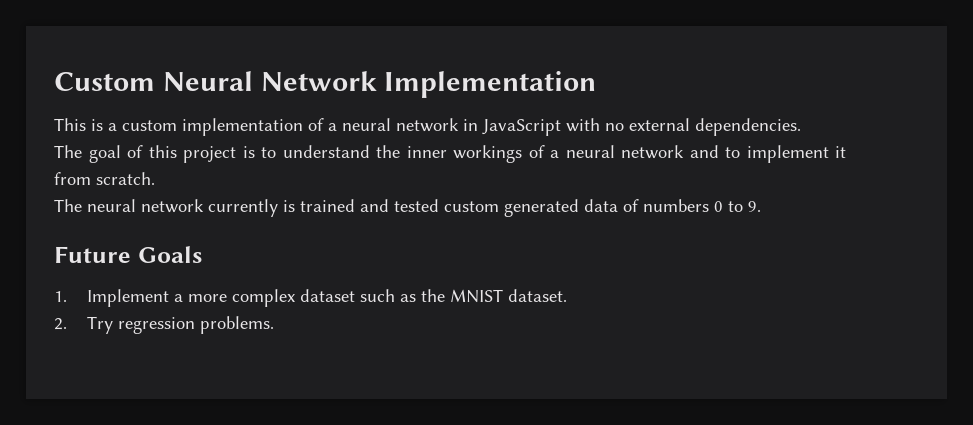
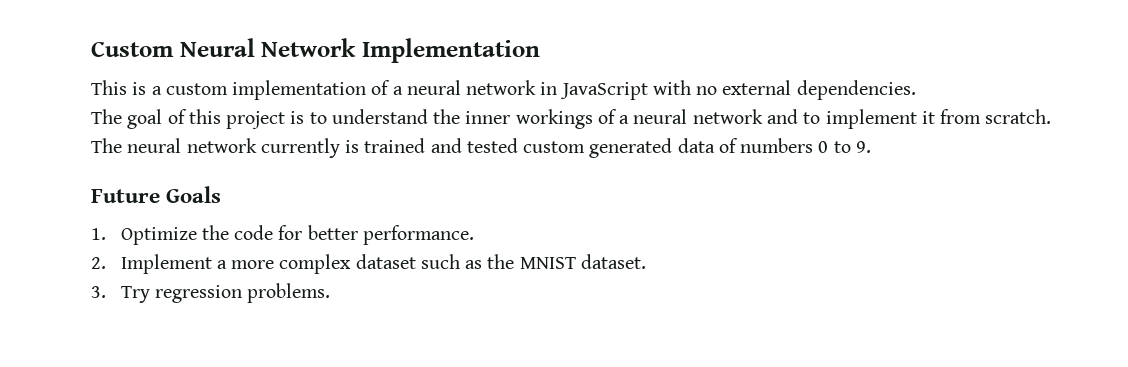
(67, 296) none -> [120,225,474,245] [91,257,106,269] Optimize the code for better performance. // 2.
[54,318,67,330] 2. -> [91,286,106,298] 3.

